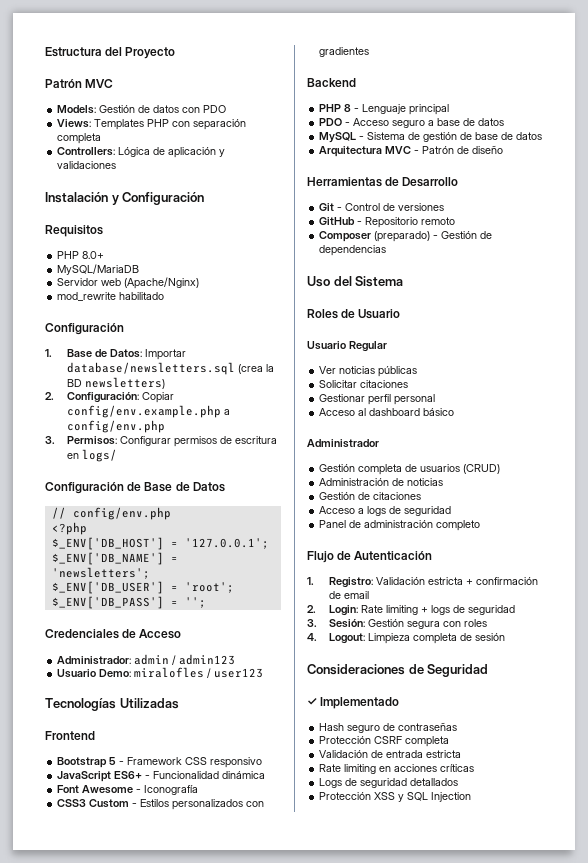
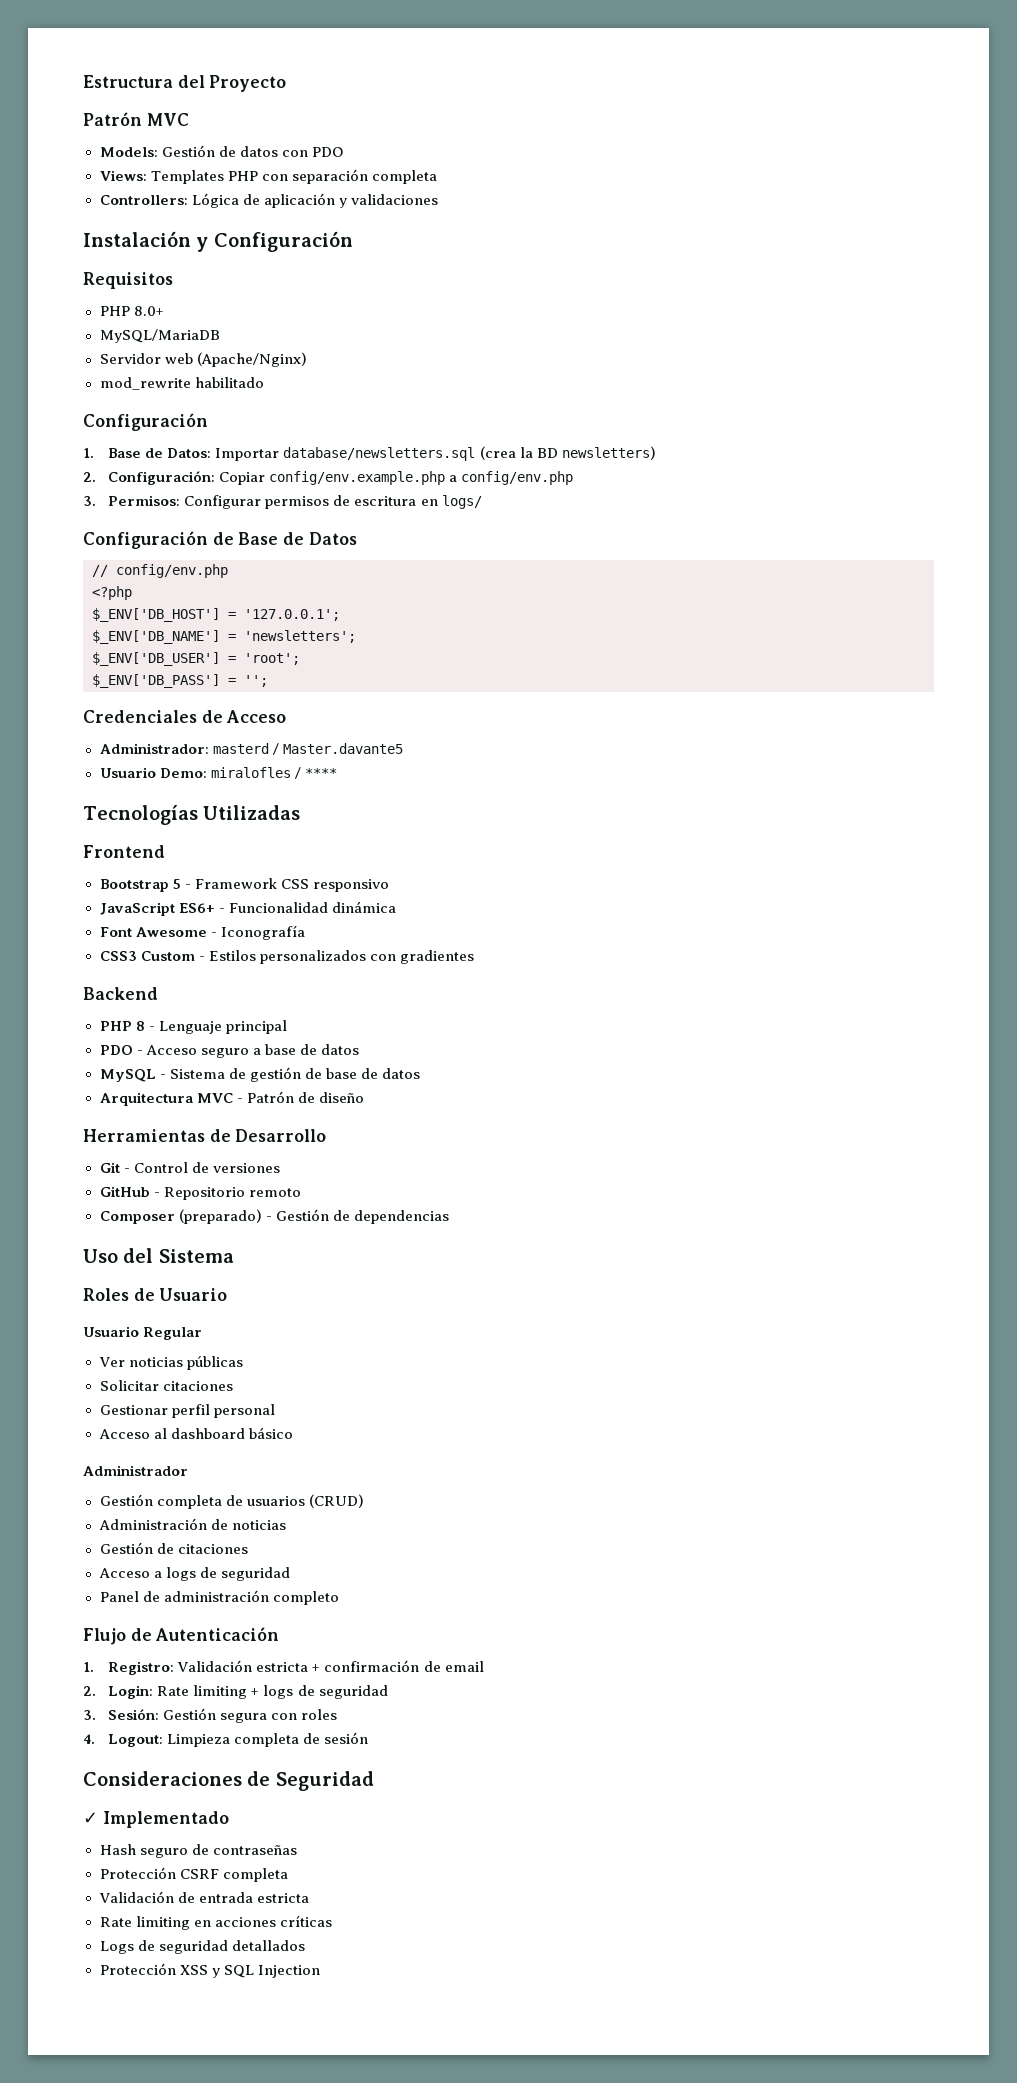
[134,654,236,665] admin / admin123 -> [212,743,403,755] masterd / Master.davante5
[214,668,264,678] user123 -> [304,768,337,778] ****

